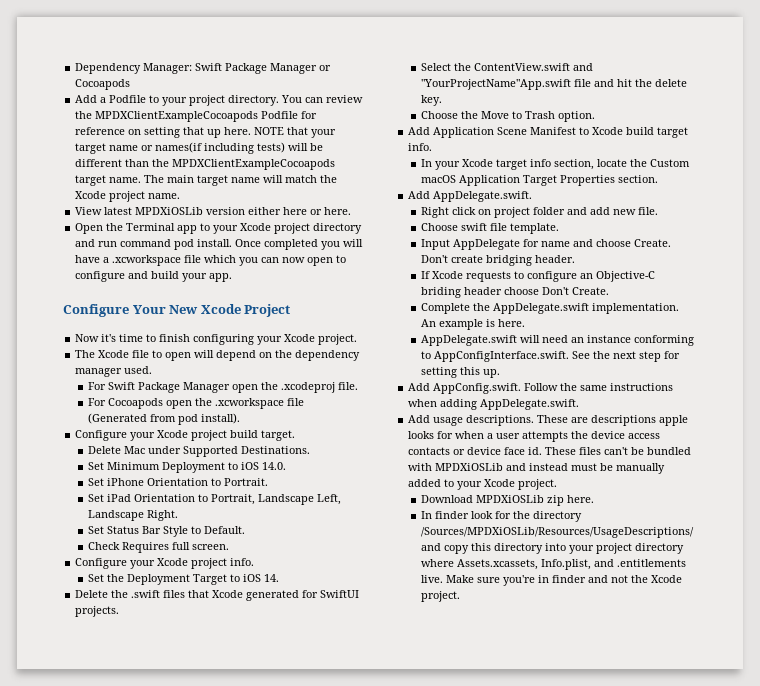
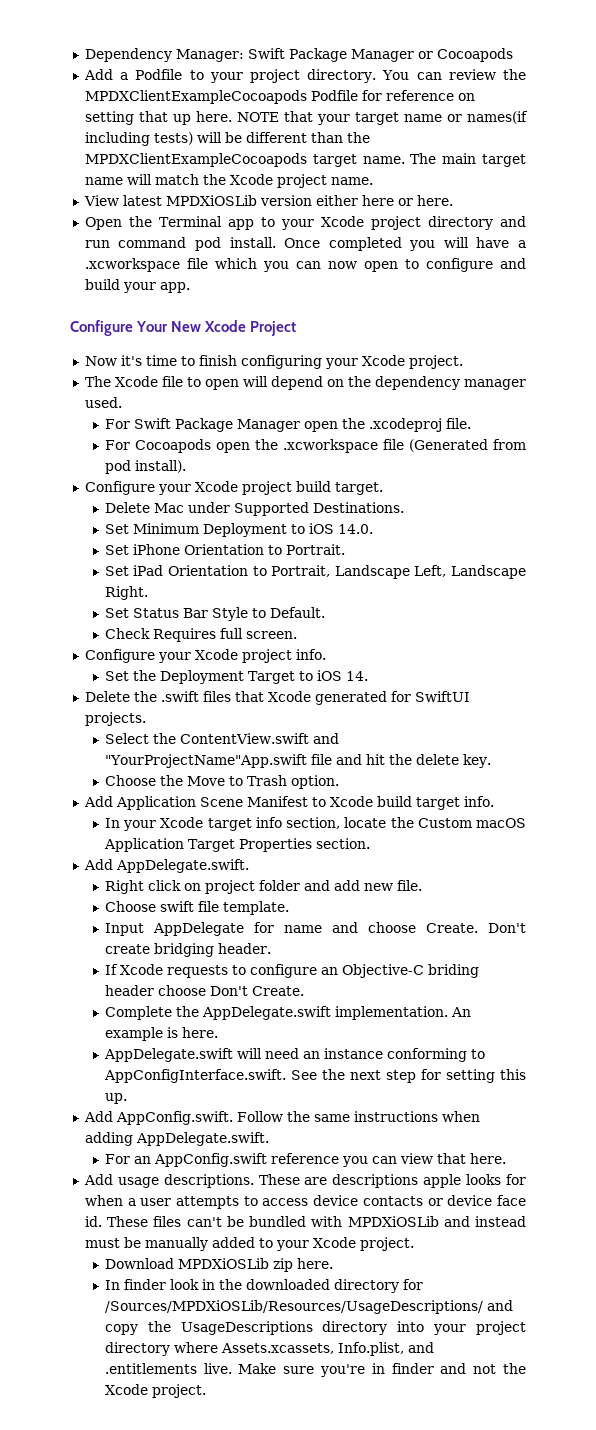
(580, 404) none -> [104,1153,506,1167] // For an AppConfig.swift reference you can view that here.
[571,431,661,439] the device access -> [243,1195,359,1206] to access device
[495,511,583,522] for the directory -> [201,1279,423,1293] in the downloaded directory for
[471,543,492,551] this -> [147,1321,313,1335] the UsageDescriptions

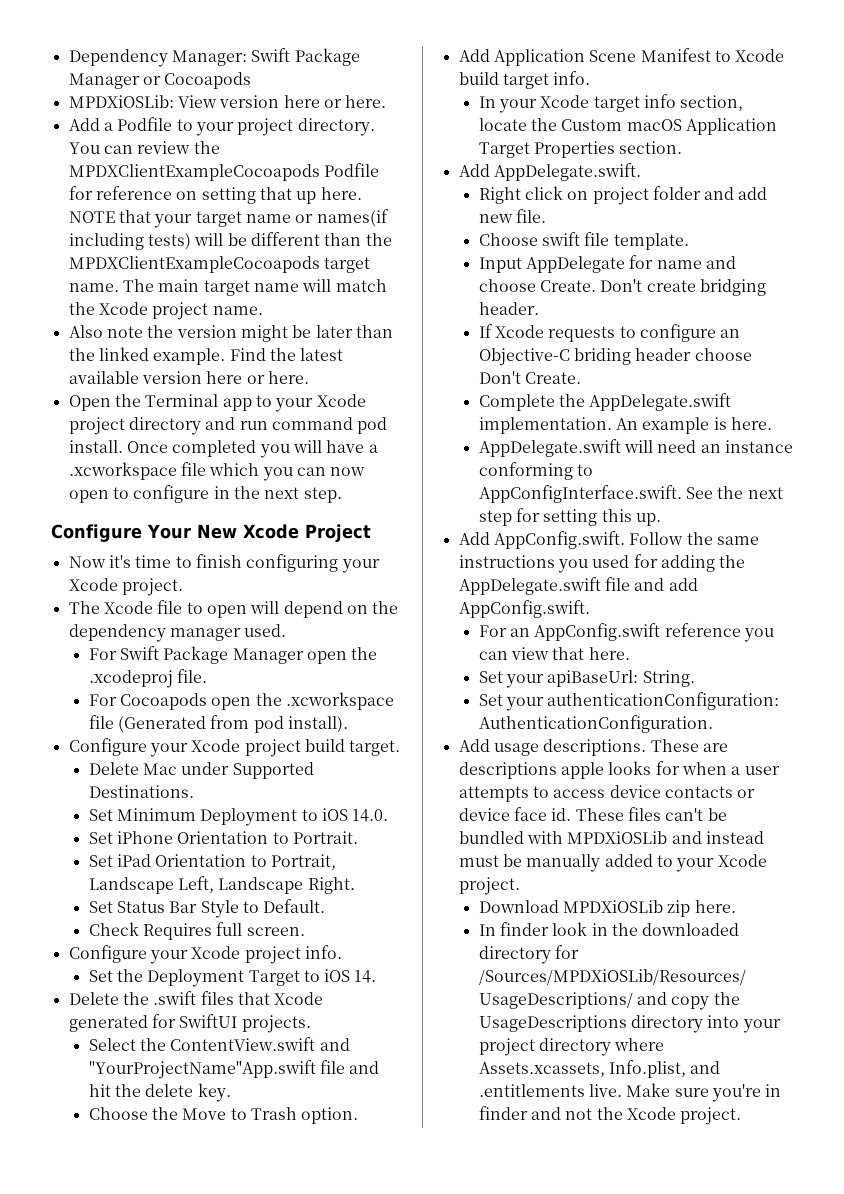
(513, 55) none -> [68,95,387,108] // MPDXiOSLib: View version here or here.
[83,195,358,206] View latest MPDXiOSLib version either -> [68,325,393,342] [68,347,344,365] [68,371,202,384] Also note the version might be later than the linked example. Find the latest available version
[499,258,526,269] [84,279,190,293] and build your app. -> [213,486,342,503] in the next step.
[441,1111,480,1122] [84,1132,269,1146] when adding AppDelegate.swift. -> [557,554,746,573] [458,577,698,595] [458,600,590,618] you used for adding the AppDelegate.swift file and add AppConfig.swift.
(506, 1158) none -> [478,670,695,688] [478,692,780,711] [478,715,713,733] // Set your apiBaseUrl: String. // Set your authenticationConfiguration: AuthenticationConfiguration.

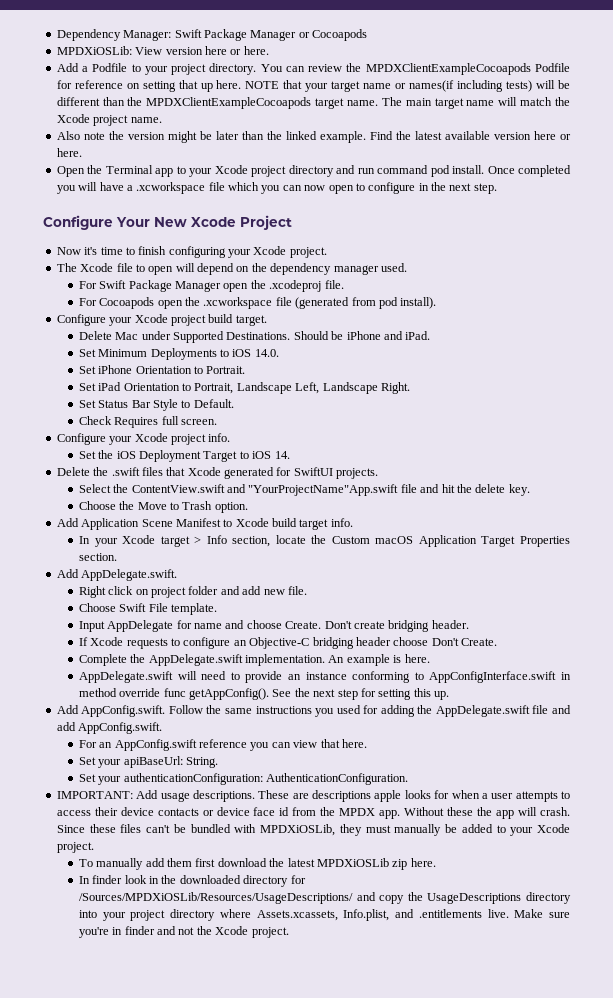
[117,716,206,733] (Generated -> [295,297,350,309] (generated
(194, 791) none -> [293,331,431,340] Should be iPhone and iPad.
[200,808,298,826] Deployment -> [150,348,217,360] Deployments
(143, 975) none -> [116,451,136,459] iOS
[643,94,676,108] info -> [194,535,227,544] > Info
[541,232,610,246] swift file -> [119,603,168,612] Swift File
[573,348,631,365] briding -> [312,637,354,649] bridging
(697, 446) none -> [230,671,283,683] to provide
[478,485,682,503] AppConfigInterface.swift. -> [429,671,571,683] [78,688,270,700] AppConfigInterface.swift in method override func getAppConfig().
(713, 724) none -> [56,791,133,799] IMPORTANT:
(606, 793) none -> [94,807,118,816] their
[551,808,624,821] id. These -> [279,807,570,819] [56,824,116,833] id from the MPDX app. Without these the app will crash. Since these
[567,831,764,844] [458,854,601,872] MPDXiOSLib and instead must be manually -> [260,824,457,836] MPDXiOSLib, they must manually be
[478,900,559,913] Download -> [78,858,315,870] To manually add them first download the latest

